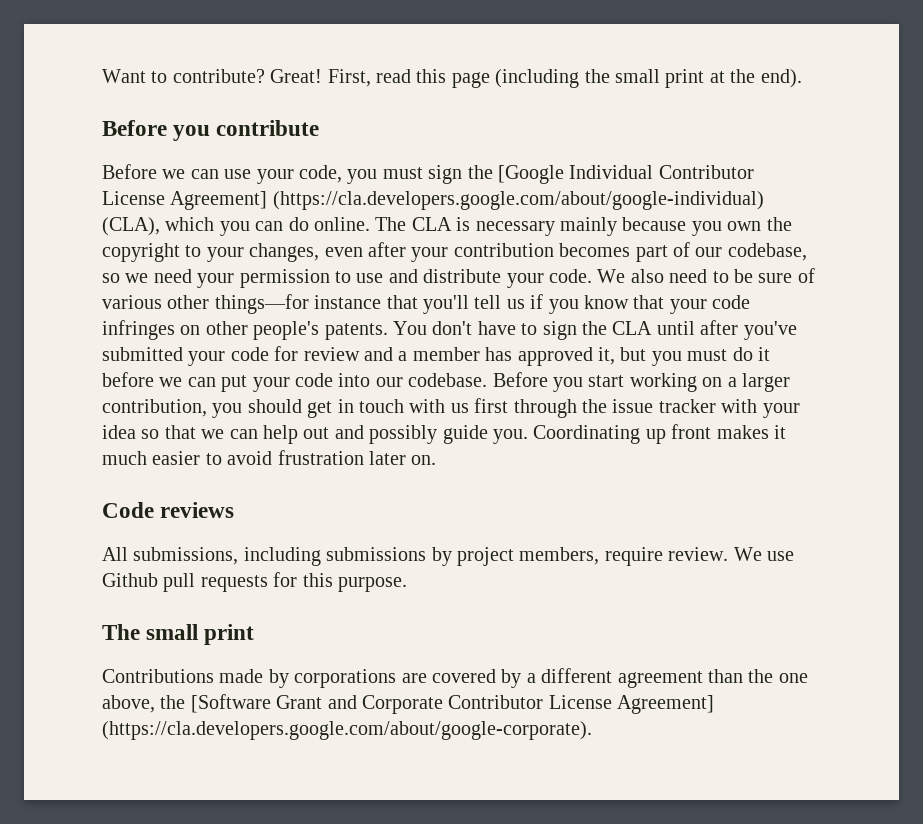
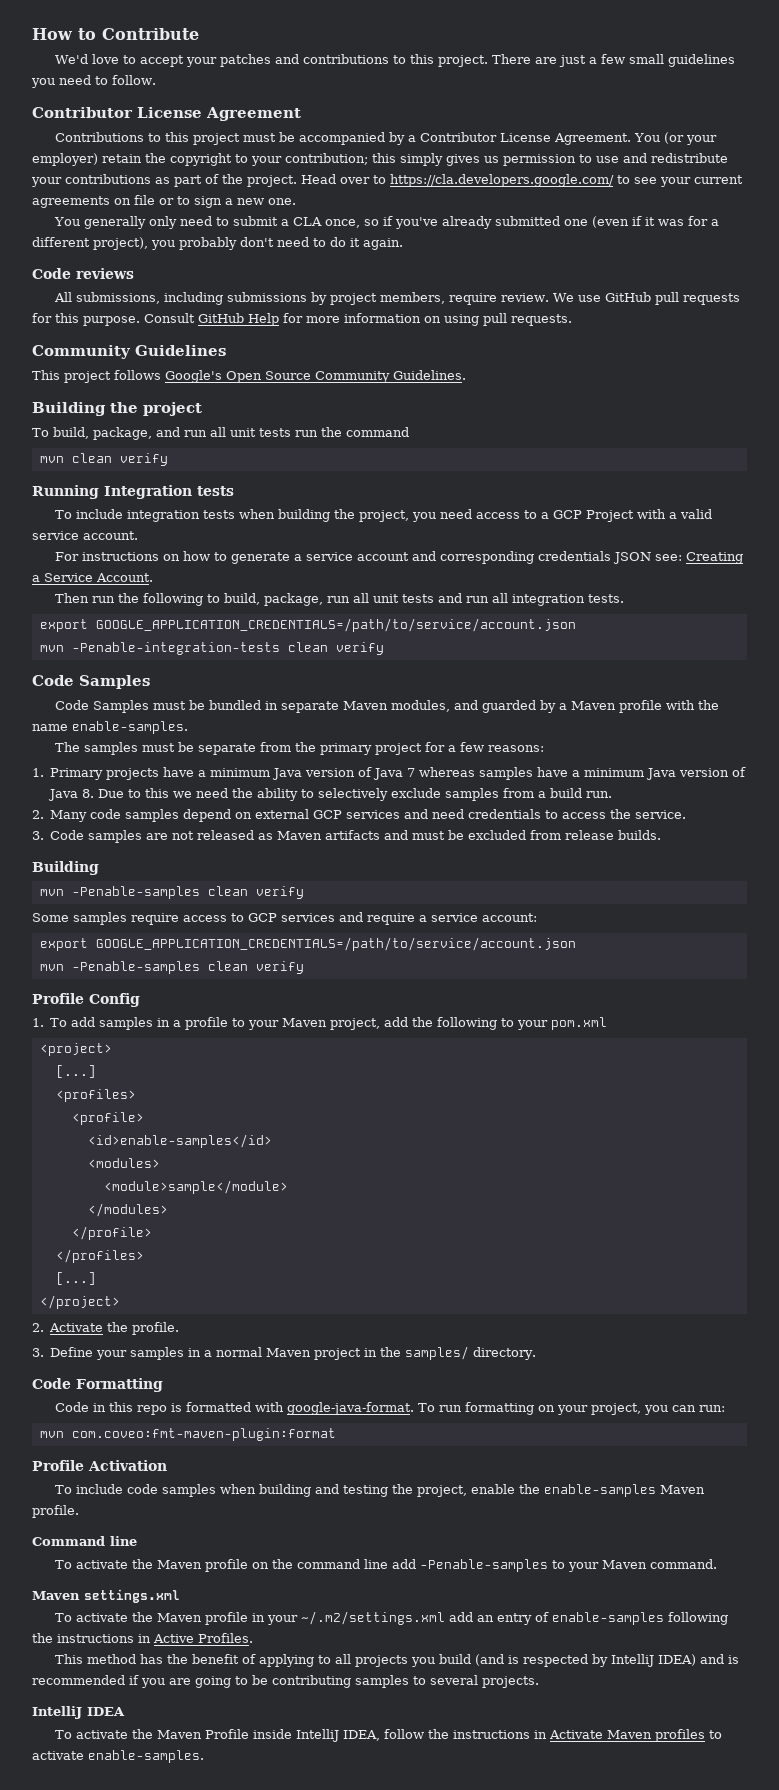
[102,69,802,88] [102,120,320,141] [102,164,754,184] [102,191,764,210] [102,217,792,236] [102,242,807,262] [102,268,815,288] [102,294,751,314] [102,320,797,340] [102,346,770,366] [102,372,790,392] [102,398,800,418] [102,424,786,444] [102,450,437,465] Want to contribute? Great! First, read this page (including the small print at the end). // Before you contribute // Before we can use your code, you must sign the [Google Individual Contributor License Agreement] (https://cla.developers.google.com/about/google-individual) (CLA), which you can do online. The CLA is necessary mainly because you own the copyright to your changes, even after your contribution becomes part of our codebase, so we need your permission to use and distribute your code. We also need to be sure of various other things—for instance that you'll tell us if you know that your code infringes on other people's patents. You don't have to sign the CLA until after you've submitted your code for review and a member has approved it, but you must do it before we can put your code into our codebase. Before you start working on a larger contribution, you should get in touch with us first through the issue tracker with your idea so that we can help out and possibly guide you. Coordinating up front makes it much easier to avoid frustration later on. -> [32,28,199,40] [54,54,735,67] [31,75,156,88] [32,107,301,121] [54,132,717,145] [32,153,728,166] [31,174,743,187] [32,195,296,208] [53,216,719,229] [32,237,403,250] How to Contribute // We'd love to accept your patches and contributions to this project. There are just a few small guidelines you need to follow. // Contributor License Agreement // Contributions to this project must be accompanied by a Contributor License Agreement. You (or your employer) retain the copyright to your contribution; this simply gives us permission to use and redistribute your contributions as part of the project. Head over to https://cla.developers.google.com/ to see your current agreements on file or to sign a new one. // You generally only need to submit a CLA once, so if you've already submitted one (even if it was for a different project), you probably don't need to do it again.
[102,573,158,587] Github -> [604,292,651,302] GitHub
[102,624,255,645] [102,668,808,688] [102,694,715,714] [102,721,592,740] // The small print // Contributions made by corporations are covered by a different agreement than the one above, the [Software Grant and Corporate Contributor License Agreement] (https://cla.developers.google.com/about/google-corporate). -> [144,313,572,326] [32,345,226,359] [32,370,466,383] [32,402,202,416] [32,427,409,440] [39,453,168,466] [32,485,234,499] [54,509,712,522] [32,531,138,540] [54,551,743,564] [32,573,153,582] [54,593,624,606] [39,618,576,632] [39,642,384,655] [32,675,150,689] [54,700,719,713] [32,721,188,734] [54,742,544,755] [32,767,747,780] [48,788,613,801] [32,809,687,822] [32,830,662,843] [32,861,99,875] [39,886,304,899] [32,912,537,925] [39,937,576,951] [39,961,304,974] [32,993,140,1007] [32,1017,608,1030] [39,1043,112,1056] [55,1065,96,1078] [55,1089,136,1102] [71,1112,144,1125] [87,1134,272,1148] [87,1158,160,1168] [103,1180,288,1194] [87,1203,168,1217] [71,1226,152,1240] [55,1249,144,1263] [55,1272,96,1285] [39,1295,120,1309] [32,1322,180,1335] [32,1346,537,1360] [32,1378,163,1392] [54,1402,725,1415] [39,1428,336,1441] [32,1460,167,1471] [54,1484,705,1497] [32,1505,79,1518] [32,1536,137,1546] [54,1559,717,1572] [32,1589,180,1603] [54,1611,728,1625] [32,1633,253,1643] [54,1654,739,1667] [32,1675,539,1688] [32,1706,125,1719] [54,1729,722,1742] [32,1750,204,1763] Consult GitHub Help for more information on using pull requests. // Community Guidelines // This project follows Google's Open Source Community Guidelines. // Building the project // To build, package, and run all unit tests run the command // mvn clean verify // Running Integration tests // To include integration tests when building the project, you need access to a GCP Project with a valid service account. // For instructions on how to generate a service account and corresponding credentials JSON see: Creating a Service Account. // Then run the following to build, package, run all unit tests and run all integration tests. // export GOOGLE_APPLICATION_CREDENTIALS=/path/to/service/account.json // mvn -Penable-integration-tests clean verify // Code Samples // Code Samples must be bundled in separate Maven modules, and guarded by a Maven profile with the name enable-samples. // The samples must be separate from the primary project for a few reasons: // 1. Primary projects have a minimum Java version of Java 7 whereas samples have a minimum Java version of Java 8. Due to this we need the ability to selectively exclude samples from a build run. // 2. Many code samples depend on external GCP services and need credentials to access the service. // 3. Code samples are not released as Maven artifacts and must be excluded from release builds. // Building // mvn -Penable-samples clean verify // Some samples require access to GCP services and require a service account: // export GOOGLE_APPLICATION_CREDENTIALS=/path/to/service/account.json // mvn -Penable-samples clean verify // Profile Config // 1. To add samples in a profile to your Maven project, add the following to your pom.xml // <project> // [...] // <profiles> // <profile> // <id>enable-samples</id> // <modules> // <module>sample</module> // </modules> // </profile> // </profiles> // [...] // </project> // 2. Activate the profile. // 3. Define your samples in a normal Maven project in the samples/ directory. // Code Formatting // Code in this repo is formatted with google-java-format. To run formatting on your project, you can run: // mvn com.coveo:fmt-maven-plugin:format // Profile Activation // To include code samples when building and testing the project, enable the enable-samples Maven profile. // Command line // To activate the Maven profile on the command line add -Penable-samples to your Maven command. // Maven settings.xml // To activate the Maven profile in your ~/.m2/settings.xml add an entry of enable-samples following the instructions in Active Profiles. // This method has the benefit of applying to all projects you build (and is respected by IntelliJ IDEA) and is recommended if you are going to be contributing samples to several projects. // IntelliJ IDEA // To activate the Maven Profile inside IntelliJ IDEA, follow the instructions in Activate Maven profiles to activate enable-samples.

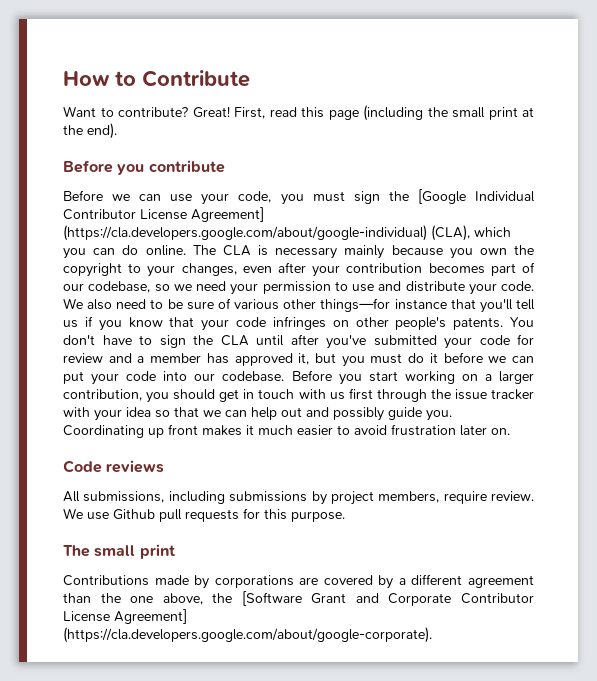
[54,54,735,67] [31,75,156,88] [32,107,301,121] [54,132,717,145] [32,153,728,166] [31,174,743,187] [32,195,296,208] [53,216,719,229] [32,237,403,250] We'd love to accept your patches and contributions to this project. There are just a few small guidelines you need to follow. // Contributor License Agreement // Contributions to this project must be accompanied by a Contributor License Agreement. You (or your employer) retain the copyright to your contribution; this simply gives us permission to use and redistribute your contributions as part of the project. Head over to https://cla.developers.google.com/ to see your current agreements on file or to sign a new one. // You generally only need to submit a CLA once, so if you've already submitted one (even if it was for a different project), you probably don't need to do it again. -> [63,105,534,121] [63,123,117,139] [63,160,225,175] [63,189,535,205] [63,207,264,222] [63,225,511,241] [63,245,534,259] [63,262,535,277] [63,281,534,295] [63,298,535,313] [63,316,534,331] [63,334,534,349] [63,352,534,367] [63,370,534,385] [63,388,534,403] [63,407,452,421] [63,424,510,438] Want to contribute? Great! First, read this page (including the small print at the end). // Before you contribute // Before we can use your code, you must sign the [Google Individual Contributor License Agreement] (https://cla.developers.google.com/about/google-individual) (CLA), which you can do online. The CLA is necessary mainly because you own the copyright to your changes, even after your contribution becomes part of our codebase, so we need your permission to use and distribute your code. We also need to be sure of various other things—for instance that you'll tell us if you know that your code infringes on other people's patents. You don't have to sign the CLA until after you've submitted your code for review and a member has approved it, but you must do it before we can put your code into our codebase. Before you start working on a larger contribution, you should get in touch with us first through the issue tracker with your idea so that we can help out and possibly guide you. Coordinating up front makes it much easier to avoid frustration later on.
[604,292,651,302] GitHub -> [113,509,155,520] Github
[144,313,572,326] [32,345,226,359] [32,370,466,383] [32,402,202,416] [32,427,409,440] [39,453,168,466] [32,485,234,499] [54,509,712,522] [32,531,138,540] [54,551,743,564] [32,573,153,582] [54,593,624,606] [39,618,576,632] [39,642,384,655] [32,675,150,689] [54,700,719,713] [32,721,188,734] [54,742,544,755] [32,767,747,780] [48,788,613,801] [32,809,687,822] [32,830,662,843] [32,861,99,875] [39,886,304,899] [32,912,537,925] [39,937,576,951] [39,961,304,974] [32,993,140,1007] [32,1017,608,1030] [39,1043,112,1056] [55,1065,96,1078] [55,1089,136,1102] [71,1112,144,1125] [87,1134,272,1148] [87,1158,160,1168] [103,1180,288,1194] [87,1203,168,1217] [71,1226,152,1240] [55,1249,144,1263] [55,1272,96,1285] [39,1295,120,1309] [32,1322,180,1335] [32,1346,537,1360] [32,1378,163,1392] [54,1402,725,1415] [39,1428,336,1441] [32,1460,167,1471] [54,1484,705,1497] [32,1505,79,1518] [32,1536,137,1546] [54,1559,717,1572] [32,1589,180,1603] [54,1611,728,1625] [32,1633,253,1643] [54,1654,739,1667] [32,1675,539,1688] [32,1706,125,1719] [54,1729,722,1742] [32,1750,204,1763] Consult GitHub Help for more information on using pull requests. // Community Guidelines // This project follows Google's Open Source Community Guidelines. // Building the project // To build, package, and run all unit tests run the command // mvn clean verify // Running Integration tests // To include integration tests when building the project, you need access to a GCP Project with a valid service account. // For instructions on how to generate a service account and corresponding credentials JSON see: Creating a Service Account. // Then run the following to build, package, run all unit tests and run all integration tests. // export GOOGLE_APPLICATION_CREDENTIALS=/path/to/service/account.json // mvn -Penable-integration-tests clean verify // Code Samples // Code Samples must be bundled in separate Maven modules, and guarded by a Maven profile with the name enable-samples. // The samples must be separate from the primary project for a few reasons: // 1. Primary projects have a minimum Java version of Java 7 whereas samples have a minimum Java version of Java 8. Due to this we need the ability to selectively exclude samples from a build run. // 2. Many code samples depend on external GCP services and need credentials to access the service. // 3. Code samples are not released as Maven artifacts and must be excluded from release builds. // Building // mvn -Penable-samples clean verify // Some samples require access to GCP services and require a service account: // export GOOGLE_APPLICATION_CREDENTIALS=/path/to/service/account.json // mvn -Penable-samples clean verify // Profile Config // 1. To add samples in a profile to your Maven project, add the following to your pom.xml // <project> // [...] // <profiles> // <profile> // <id>enable-samples</id> // <modules> // <module>sample</module> // </modules> // </profile> // </profiles> // [...] // </project> // 2. Activate the profile. // 3. Define your samples in a normal Maven project in the samples/ directory. // Code Formatting // Code in this repo is formatted with google-java-format. To run formatting on your project, you can run: // mvn com.coveo:fmt-maven-plugin:format // Profile Activation // To include code samples when building and testing the project, enable the enable-samples Maven profile. // Command line // To activate the Maven profile on the command line add -Penable-samples to your Maven command. // Maven settings.xml // To activate the Maven profile in your ~/.m2/settings.xml add an entry of enable-samples following the instructions in Active Profiles. // This method has the benefit of applying to all projects you build (and is respected by IntelliJ IDEA) and is recommended if you are going to be contributing samples to several projects. // IntelliJ IDEA // To activate the Maven Profile inside IntelliJ IDEA, follow the instructions in Activate Maven profiles to activate enable-samples. -> [63,544,175,559] [63,574,534,589] [63,591,534,606] [63,609,187,624] [63,627,432,643] // The small print // Contributions made by corporations are covered by a different agreement than the one above, the [Software Grant and Corporate Contributor License Agreement] (https://cla.developers.google.com/about/google-corporate).

